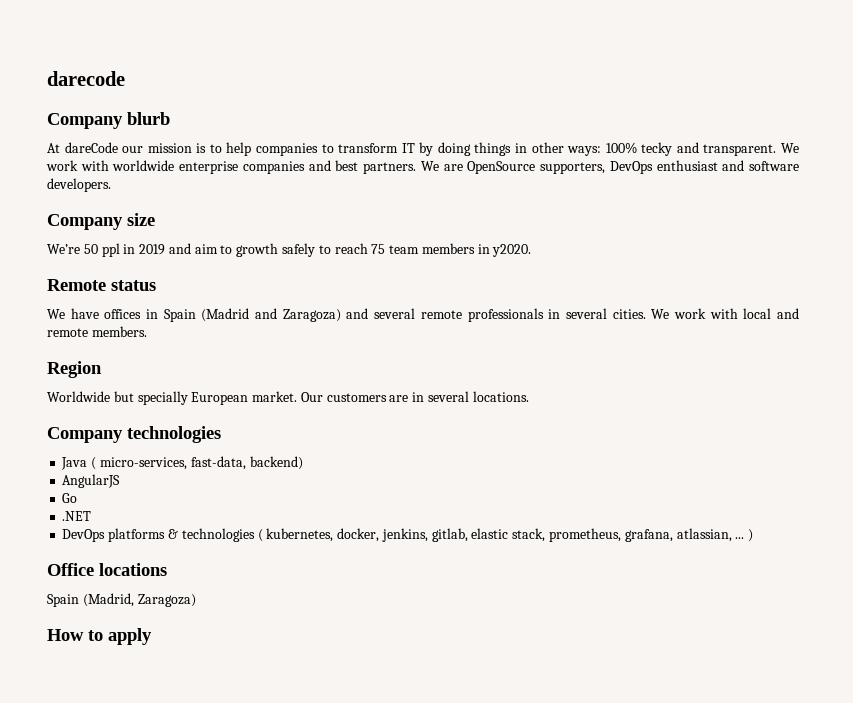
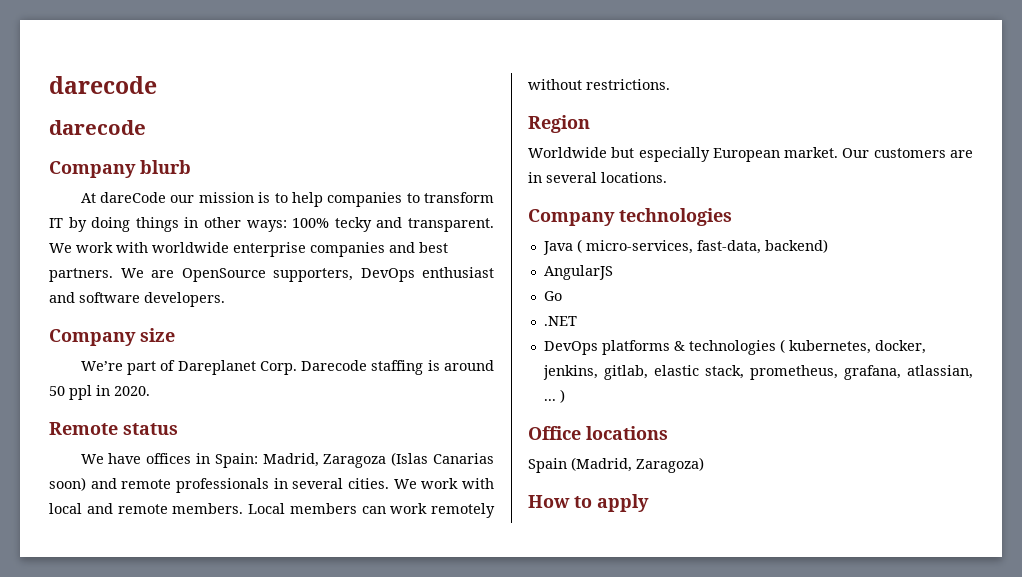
[47,71,125,86] darecode -> [49,76,157,94] [49,120,146,135] darecode // darecode
[83,243,532,257] 50 ppl in 2019 and aim to growth safely to reach 75 team members in y2020. -> [126,360,494,375] [49,385,150,400] part of Dareplanet Corp. Darecode staffing is around 50 ppl in 2020.
[163,308,416,322] Spain (Madrid and Zaragoza) and several -> [214,452,494,468] [49,477,117,491] Spain: Madrid, Zaragoza (Islas Canarias soon) and
(147, 331) none -> [248,503,495,518] [528,79,670,90] Local members can work remotely without restrictions.
[137,391,188,405] specially -> [638,147,710,162] especially

